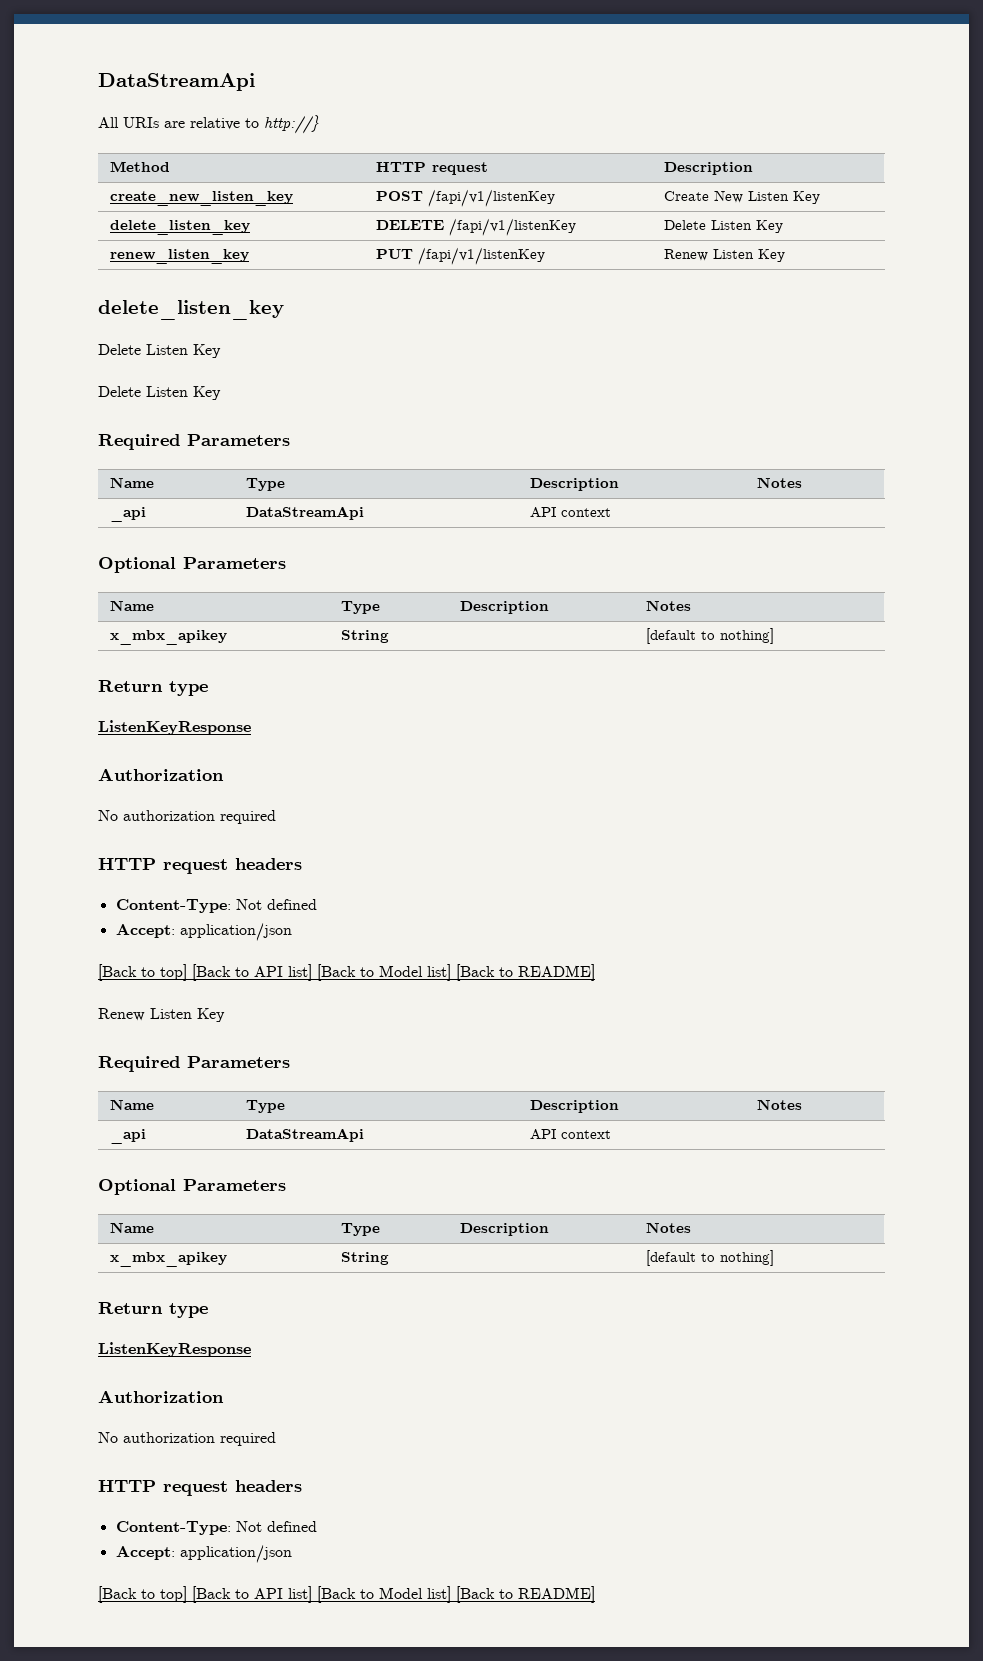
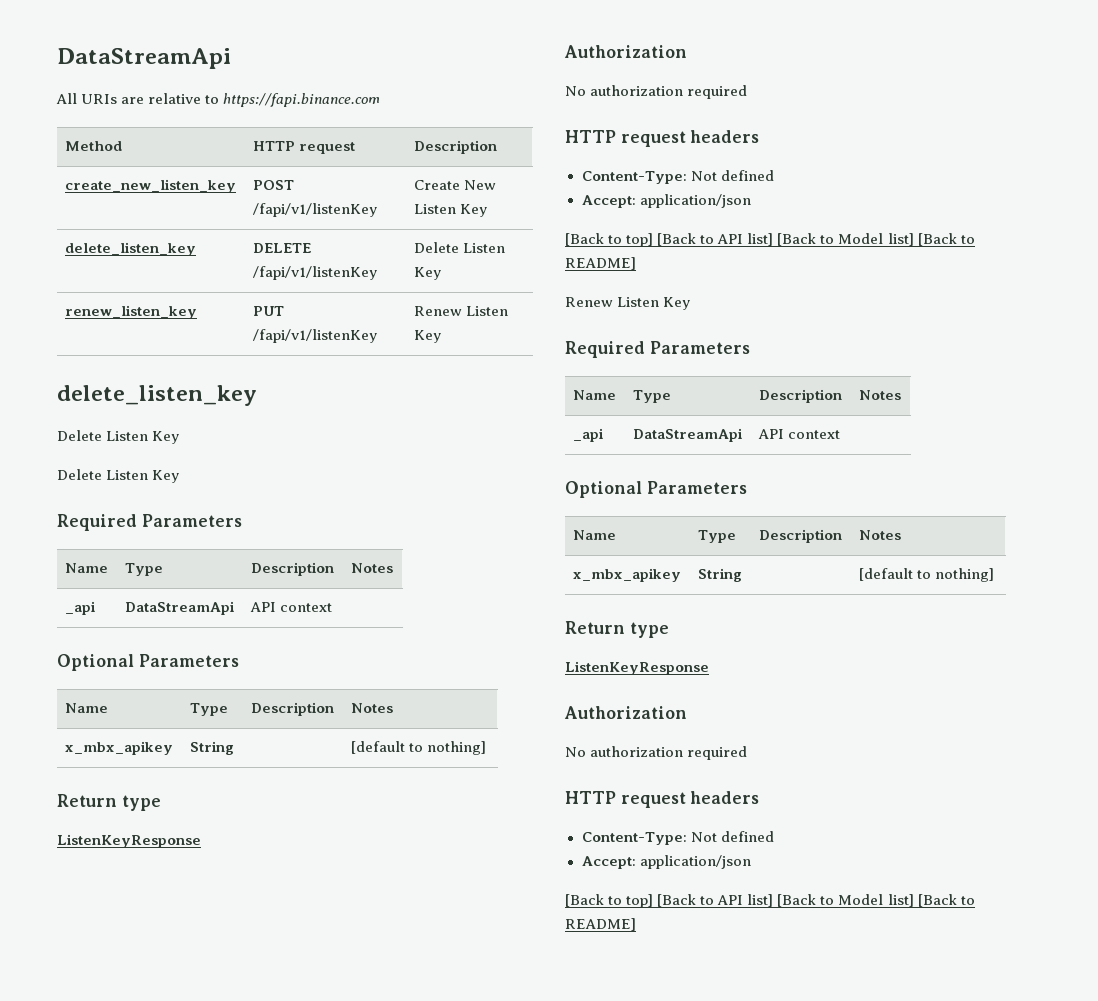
[264,115,319,134] http://} -> [223,93,381,107] https://fapi.binance.com

